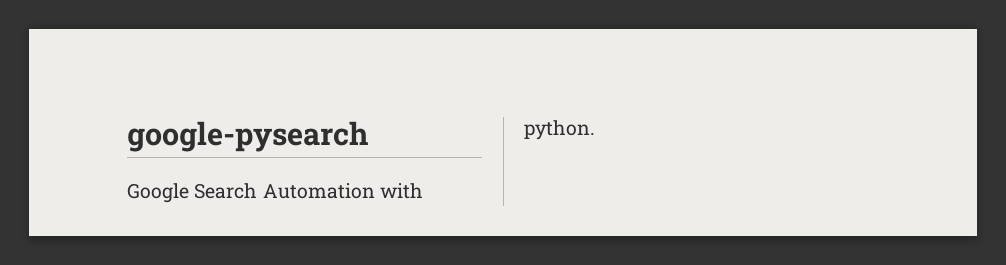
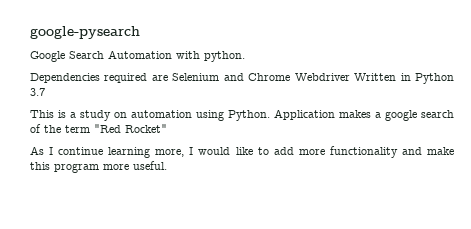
(595, 130) none -> [30,73,455,84] [30,88,45,96] [30,109,454,121] [30,124,167,133] [30,146,454,158] [30,161,167,173] // Dependencies required are Selenium and Chrome Webdriver Written in Python 3.7 // This is a study on automation using Python. Application makes a google search of the term "Red Rocket" // As I continue learning more, I would like to add more functionality and make this program more useful.

